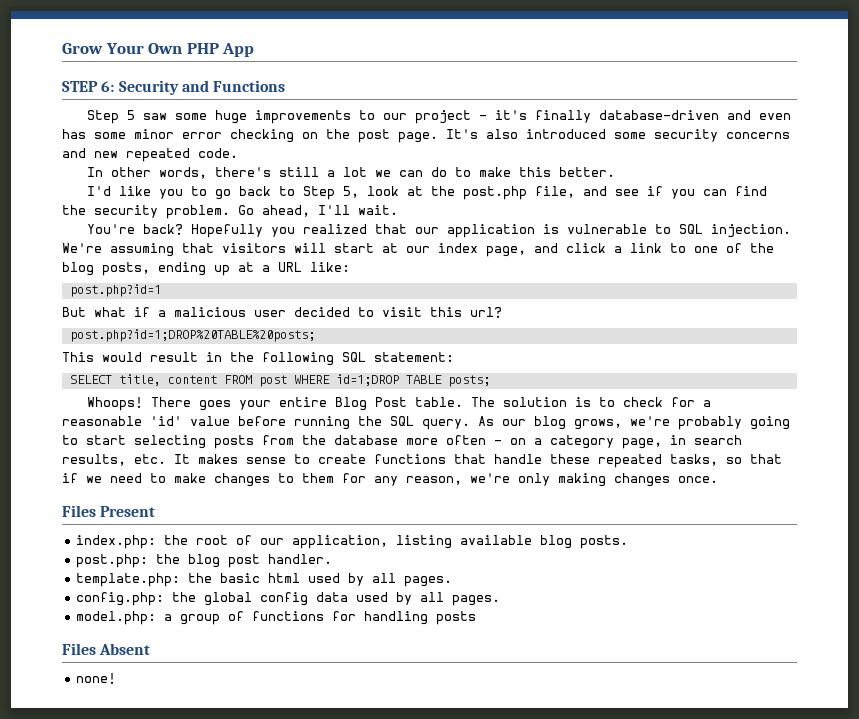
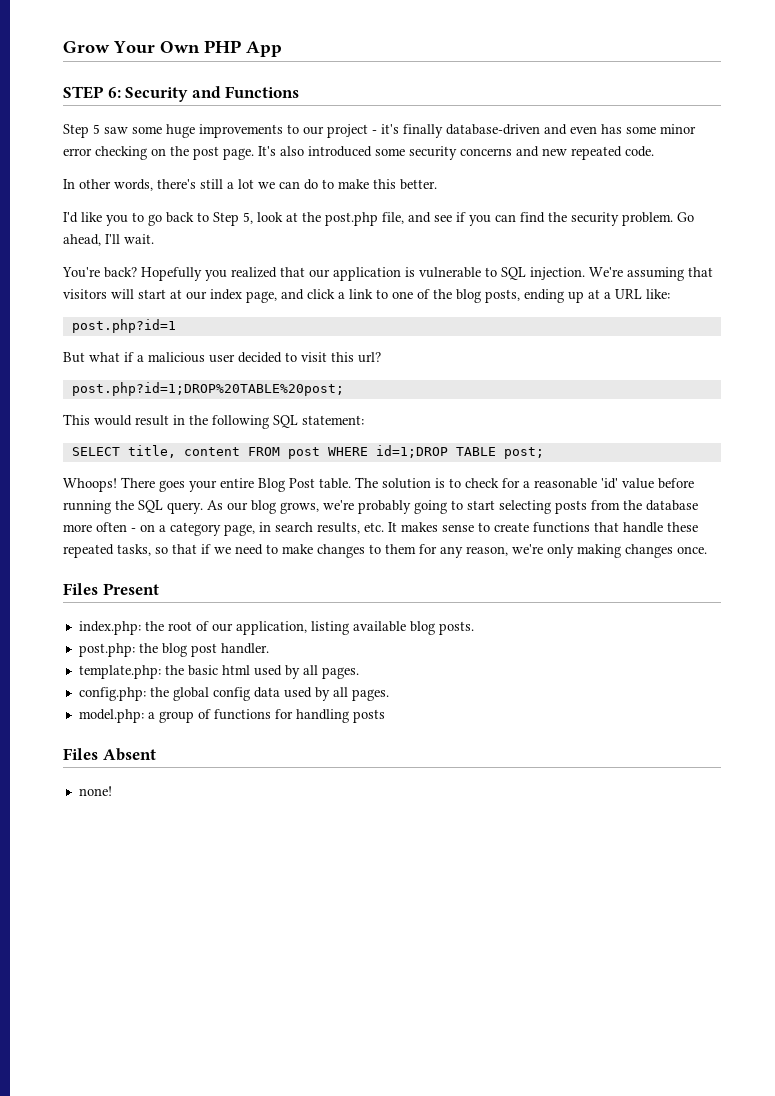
[69,329,315,342] post.php?id=1;DROP%20TABLE%20posts; -> [71,382,344,396] post.php?id=1;DROP%20TABLE%20post;
[447,375,490,387] posts; -> [503,447,544,459] post;

